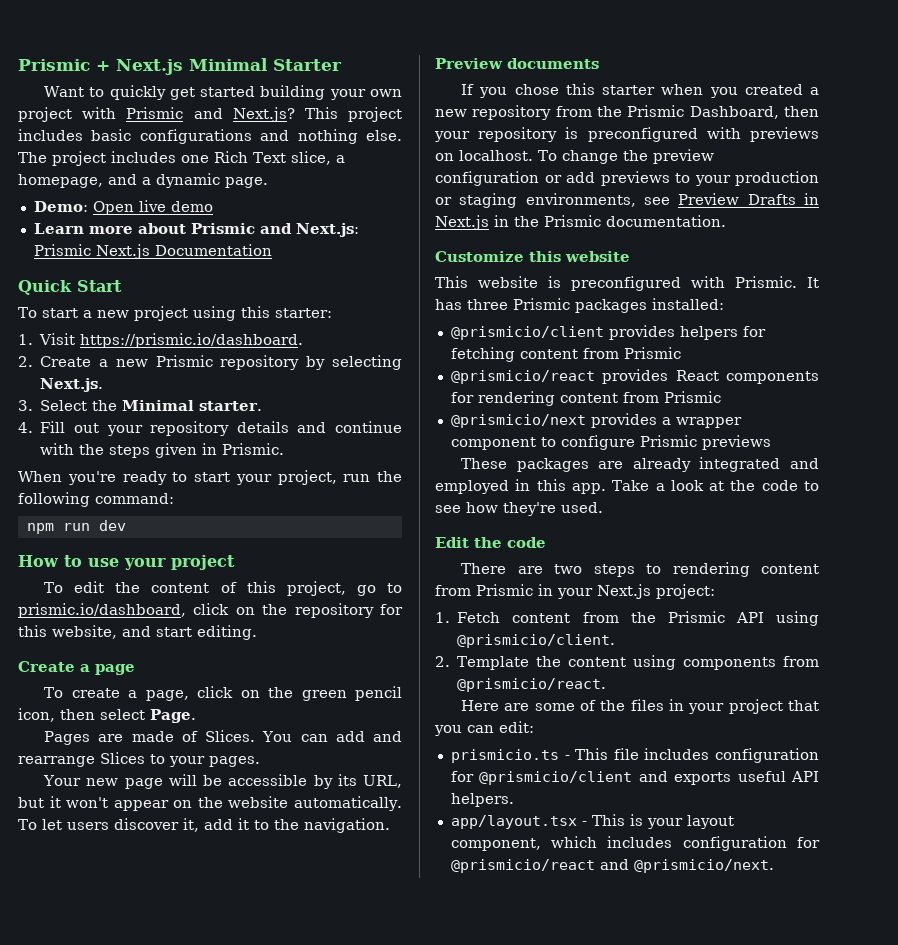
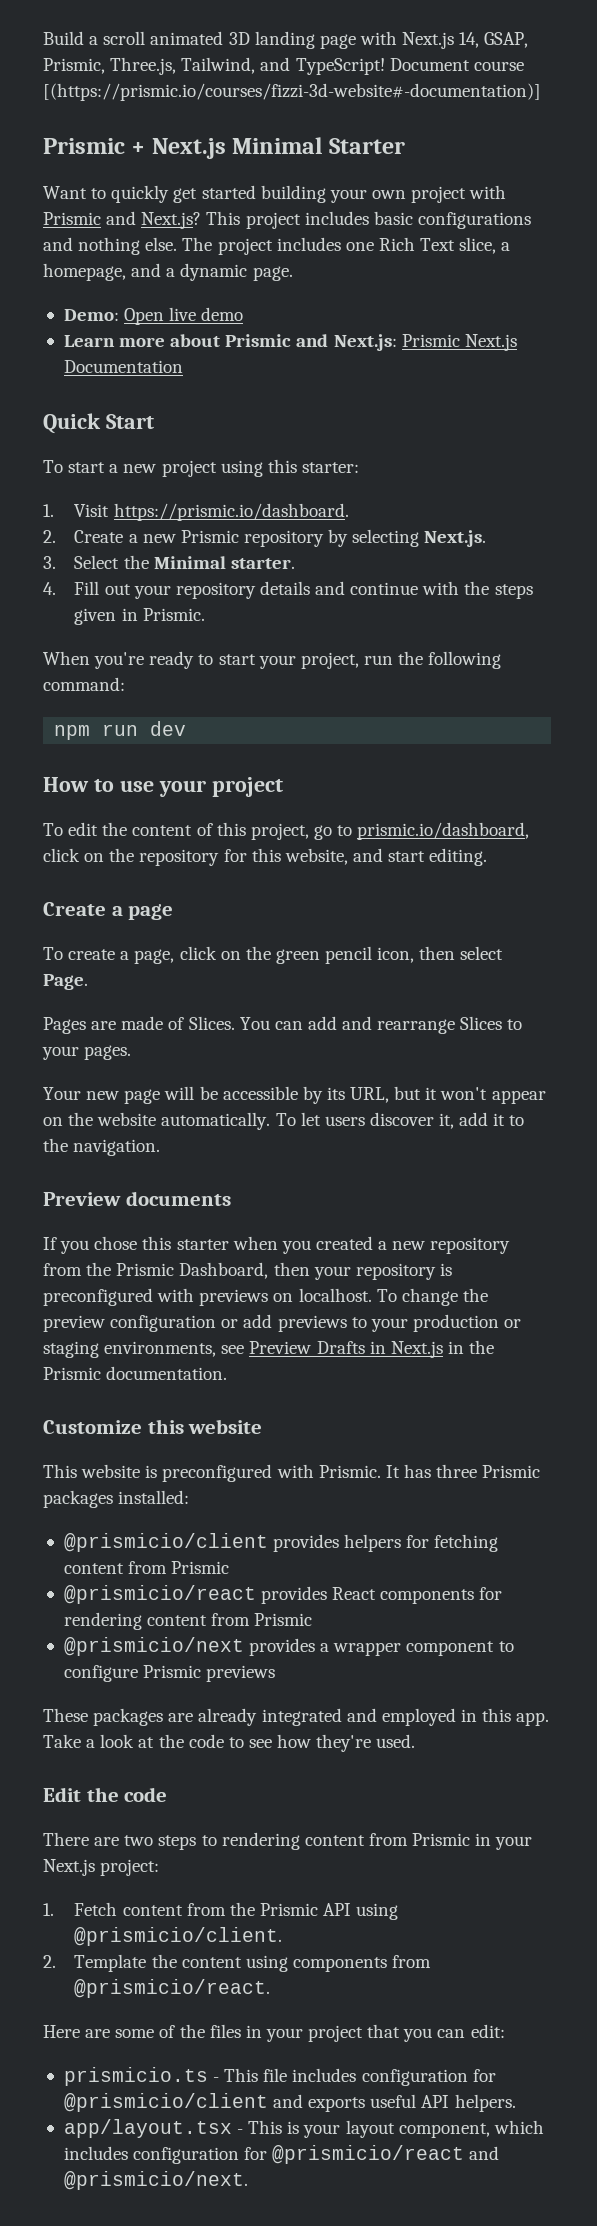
(18, 65) none -> [43,31,529,49] [43,57,524,75] [43,83,541,101] Build a scroll animated 3D landing page with Next.js 14, GSAP, Prismic, Three.js, Tailwind, and TypeScript! Document course [(https://prismic.io/courses/fizzi-3d-website#-documentation)] //

